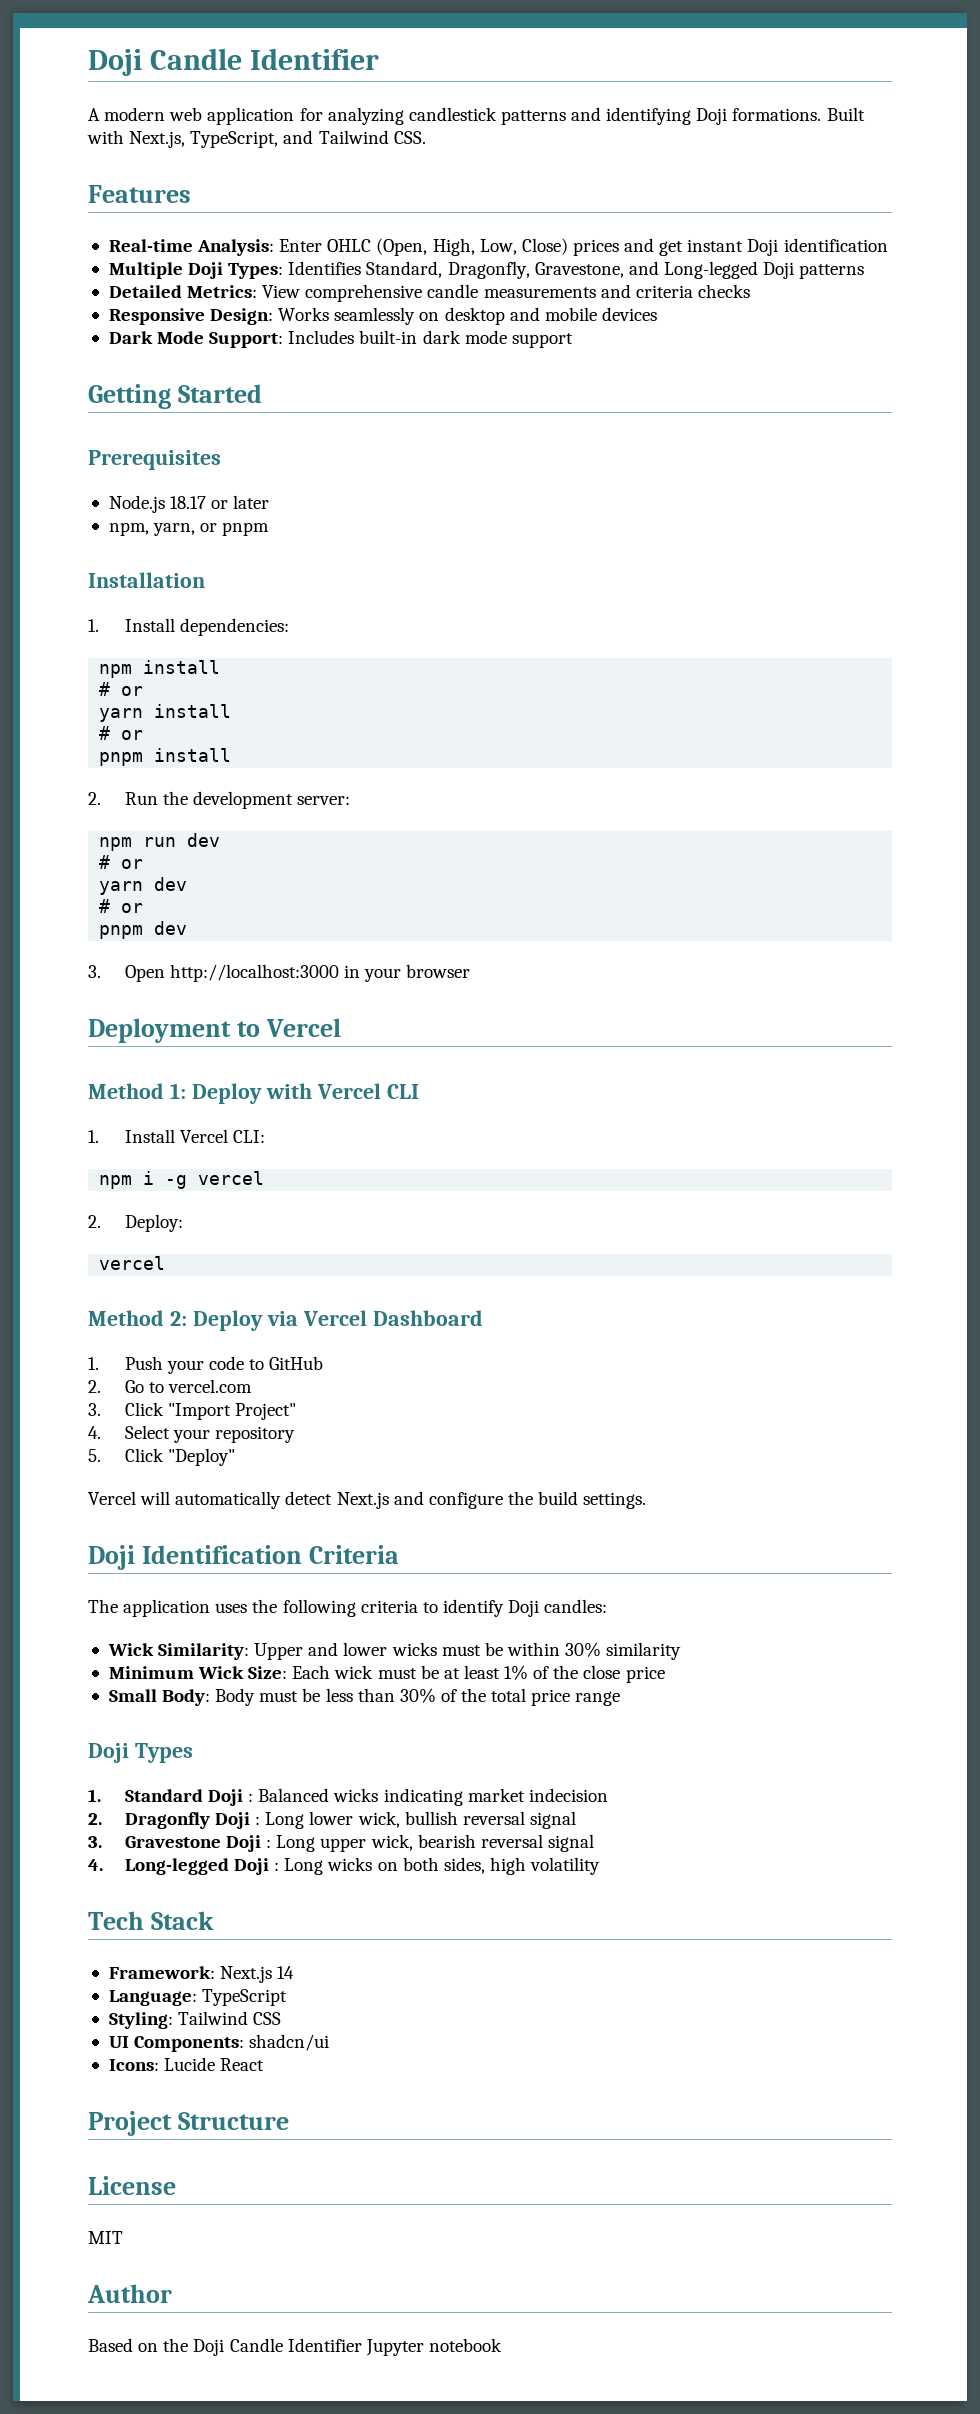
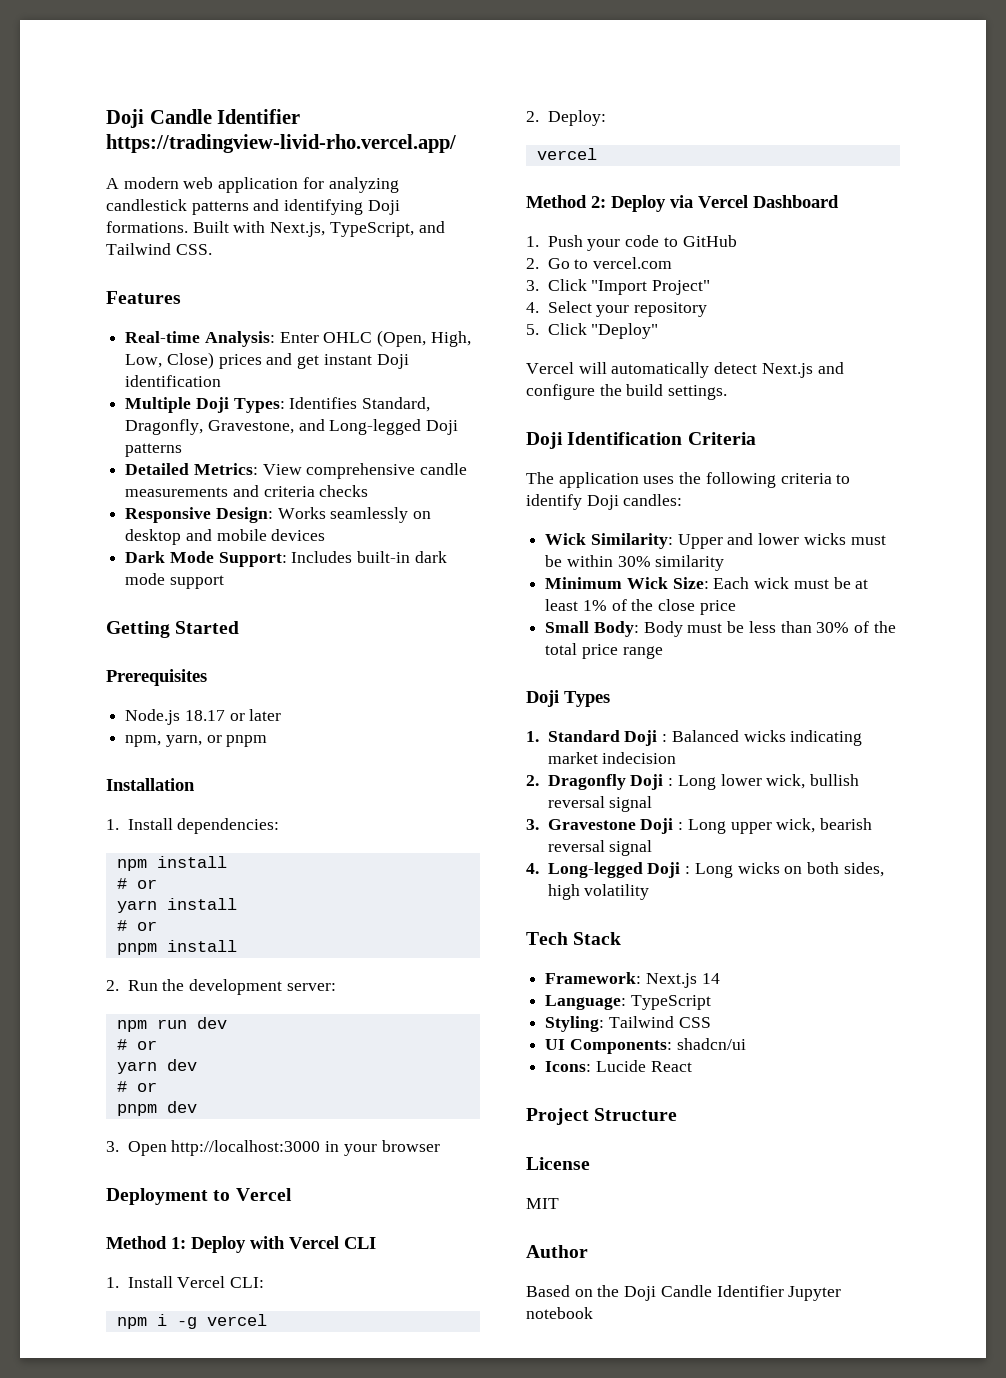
[88,48,379,76] Doji Candle Identifier -> [106,109,301,128] [106,134,456,153] Doji Candle Identifier https://tradingview-livid-rho.vercel.app/

